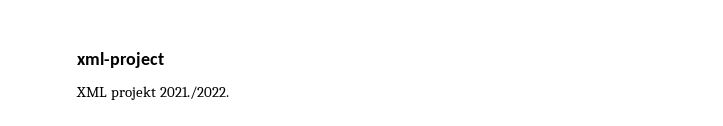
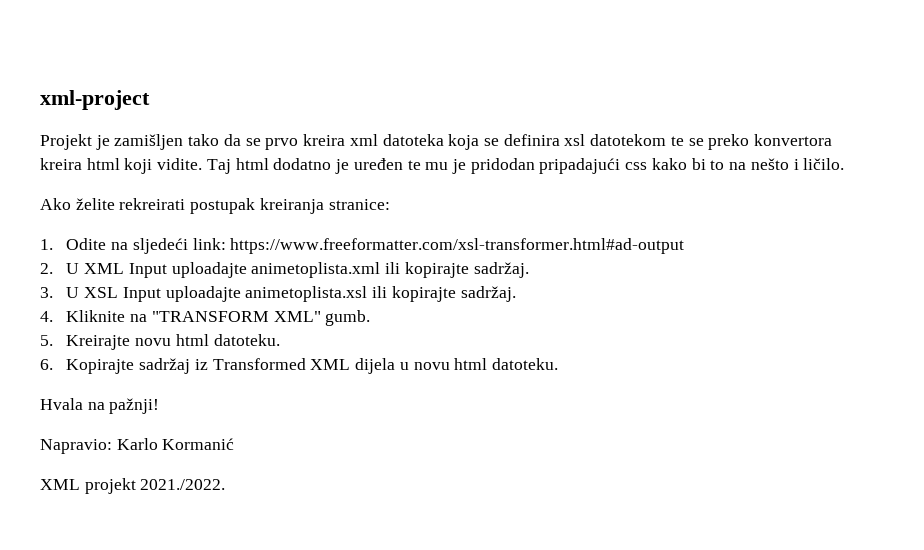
(164, 60) none -> [40,134,833,150] [40,158,845,174] [40,198,390,214] [40,238,685,254] [40,262,529,278] [40,286,516,302] [40,310,371,326] [40,334,280,350] [40,358,558,374] [40,398,160,414] [40,438,235,454] // Projekt je zamišljen tako da se prvo kreira xml datoteka koja se definira xsl datotekom te se preko konvertora kreira html koji vidite. Taj html dodatno je uređen te mu je pridodan pripadajući css kako bi to na nešto i ličilo. // Ako želite rekreirati postupak kreiranja stranice: // 1. Odite na sljedeći link: https://www.freeformatter.com/xsl-transformer.html#ad-output // 2. U XML Input uploadajte animetoplista.xml ili kopirajte sadržaj. // 3. U XSL Input uploadajte animetoplista.xsl ili kopirajte sadržaj. // 4. Kliknite na "TRANSFORM XML" gumb. // 5. Kreirajte novu html datoteku. // 6. Kopirajte sadržaj iz Transformed XML dijela u novu html datoteku. // Hvala na pažnji! // Napravio: Karlo Kormanić

